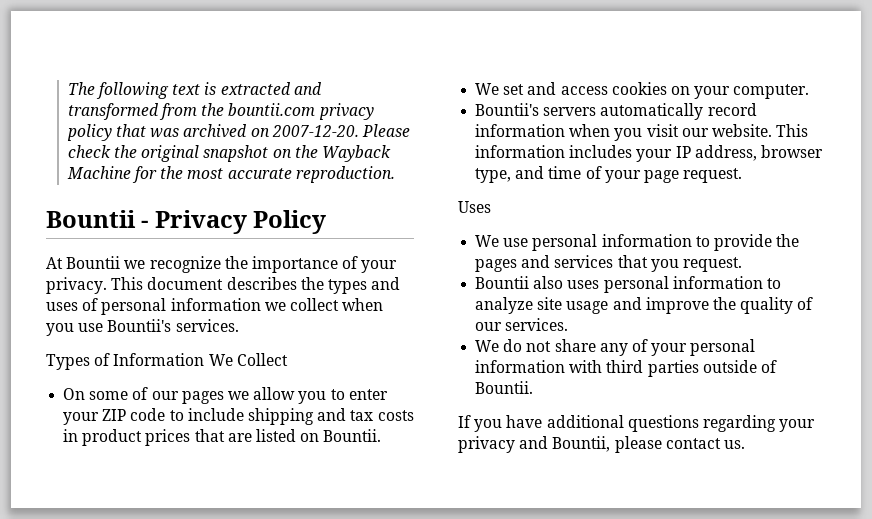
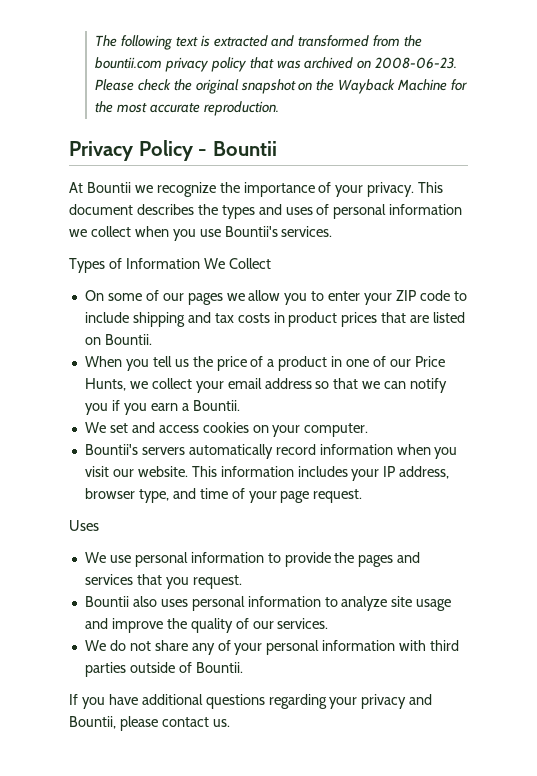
[271,125,359,137] 2007-12-20. -> [375,57,458,69] 2008-06-23.
[46,210,149,228] Bountii - -> (279, 108) none
(327, 222) none -> [198,141,277,156] - Bountii
(382, 435) none -> [84,356,445,371] [84,378,448,393] [84,400,240,415] // When you tell us the price of a product in one of our Price Hunts, we collect your email address so that we can notify you if you earn a Bountii.

